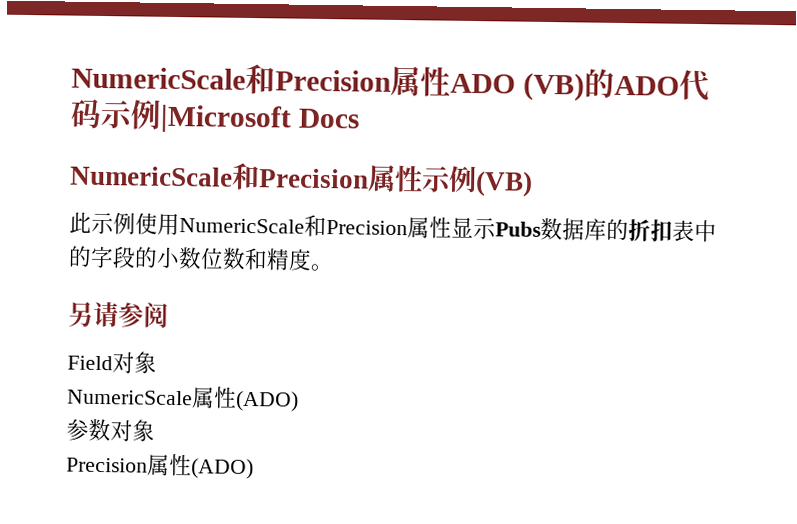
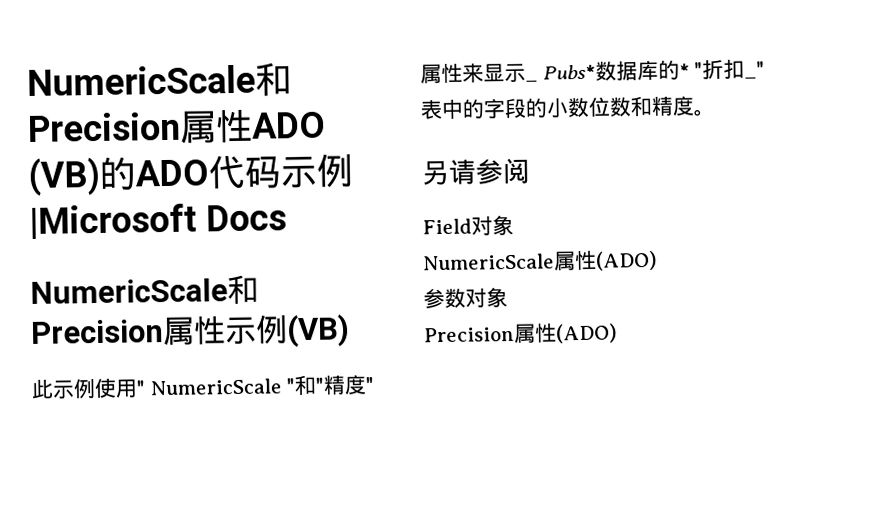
[179,214,673,242] NumericScale和Precision属性显示Pubs数据库的折扣 -> [136,374,375,396] [420,59,766,84] " NumericScale "和"精度"属性来显示_ Pubs*数据库的* "折扣_"

